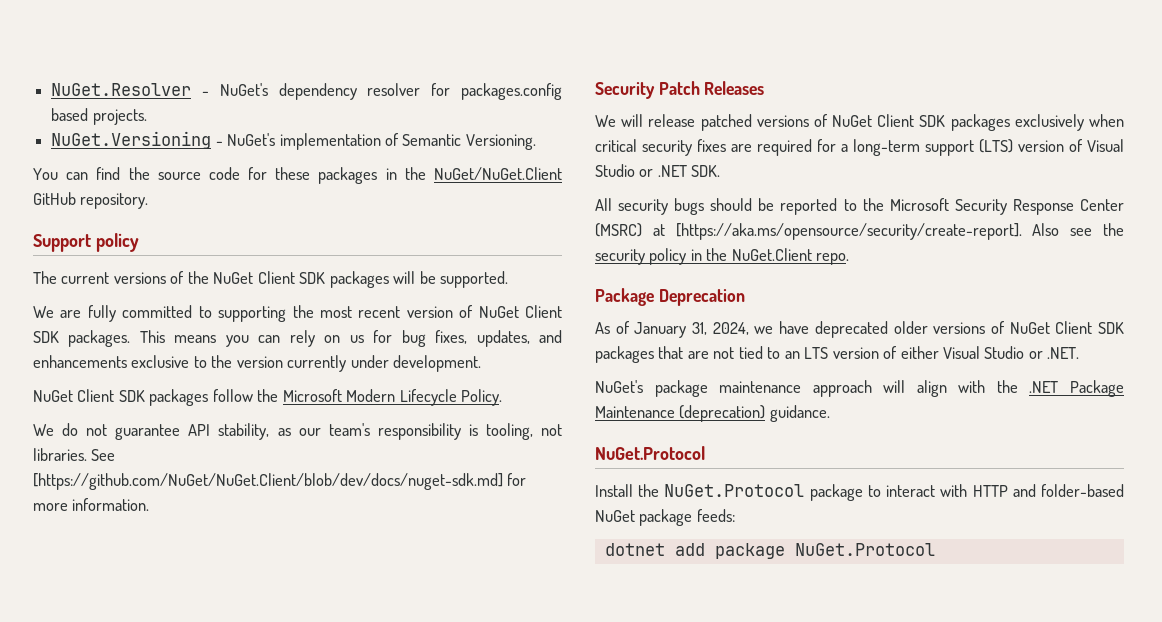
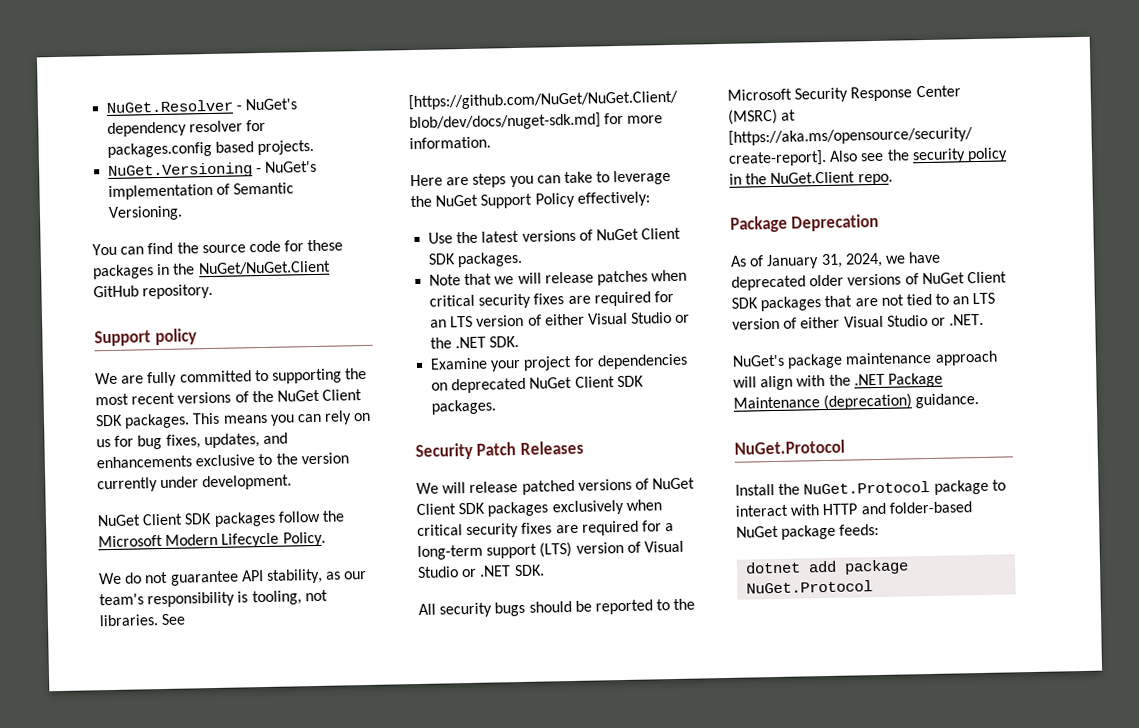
[33,271,509,288] // The current versions of the NuGet Client SDK packages will be supported. -> (197, 337) none
[406,305,474,318] version of -> [177,390,274,404] versions of the
(150, 504) none -> [410,169,672,188] [410,191,650,209] [428,227,682,244] [428,251,524,268] [429,269,688,286] [429,290,674,309] [430,311,691,328] [430,335,520,349] [430,353,688,372] [431,375,644,394] [431,399,497,415] // Here are steps you can take to leverage the NuGet Support Policy effectively: // Use the latest versions of NuGet Client SDK packages. // Note that we will release patches when critical security fixes are required for an LTS version of either Visual Studio or the .NET SDK. // Examine your project for dependencies on deprecated NuGet Client SDK packages.

